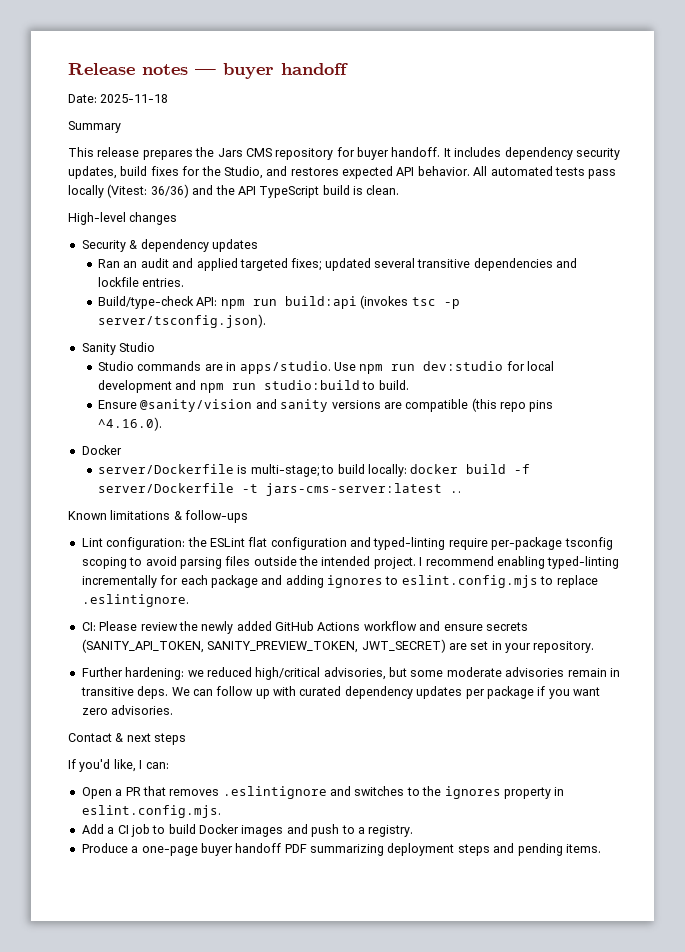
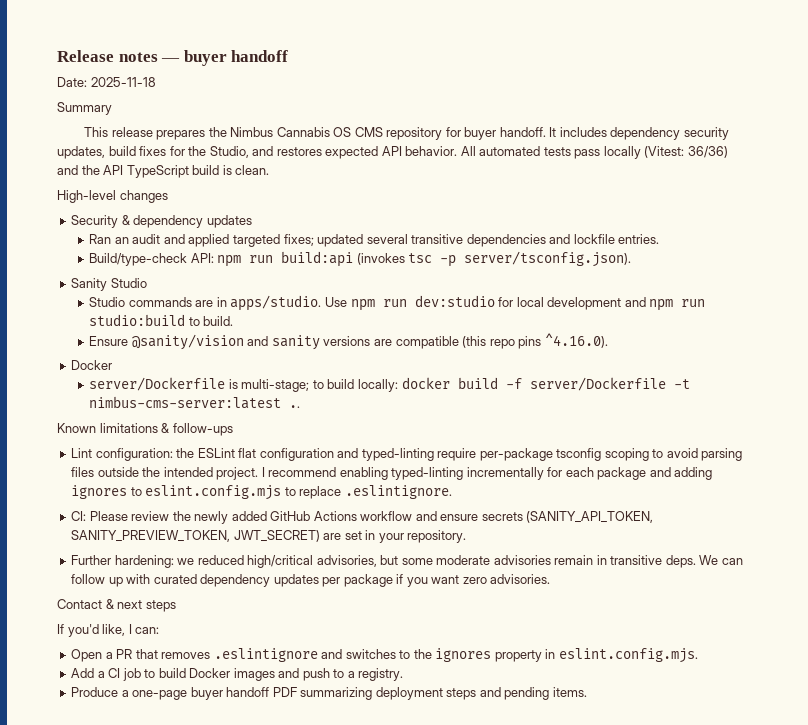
[217,148,243,157] Jars -> [230,127,352,137] Nimbus Cannabis OS
[266,483,443,496] jars-cms-server:latest -> [89,396,282,409] nimbus-cms-server:latest

